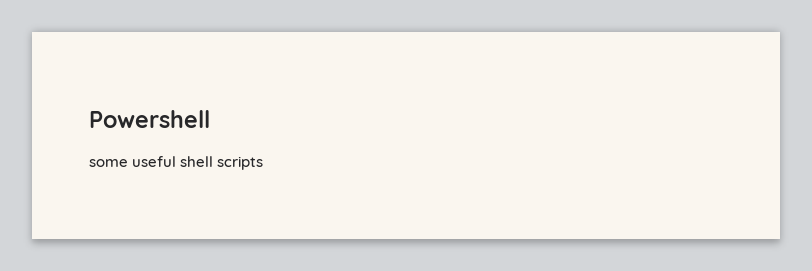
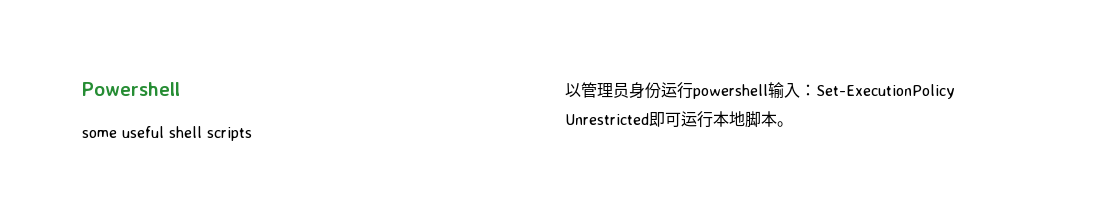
(264, 163) none -> [565,82,955,99] [565,111,793,128] // 以管理员身份运行powershell输入：Set-ExecutionPolicy Unrestricted即可运行本地脚本。

